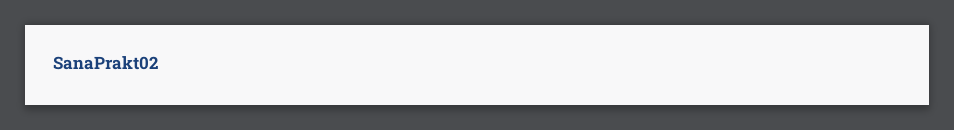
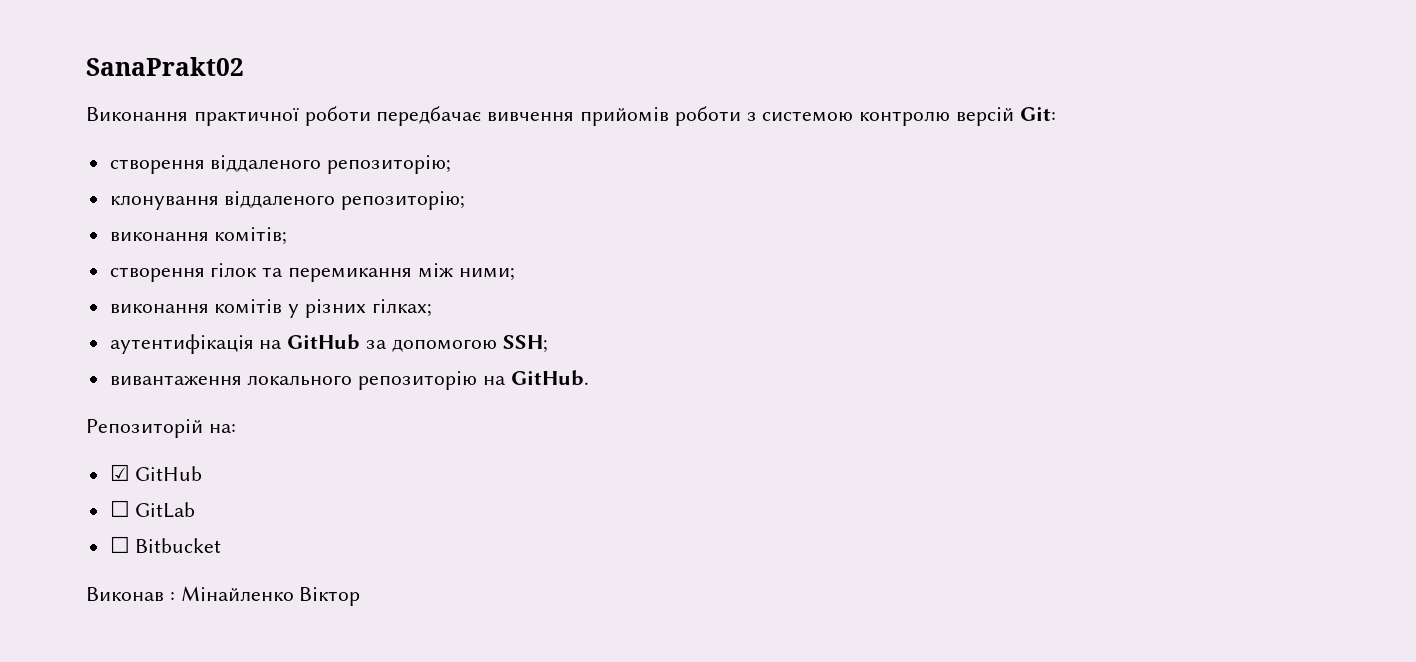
(158, 63) none -> [86,106,1056,126] [109,155,452,174] [109,191,466,210] [109,227,288,245] [109,263,515,282] [109,299,432,318] [109,334,548,354] [109,370,589,390] [86,419,236,438] [109,464,203,481] [109,500,196,518] [109,536,222,553] [86,586,361,606] // Виконання практичної роботи передбачає вивчення прийомів роботи з системою контролю версій Git: // створення віддаленого репозиторію; // клонування віддаленого репозиторію; // виконання комітів; // створення гілок та перемикання між ними; // виконання комітів у різних гілках; // аутентифікація на GitHub за допомогою SSH; // вивантаження локального репозиторію на GitHub. // Репозиторій на: // ☑ GitHub // ☐ GitLab // ☐ Bitbucket // Виконав : Мінайленко Віктор

